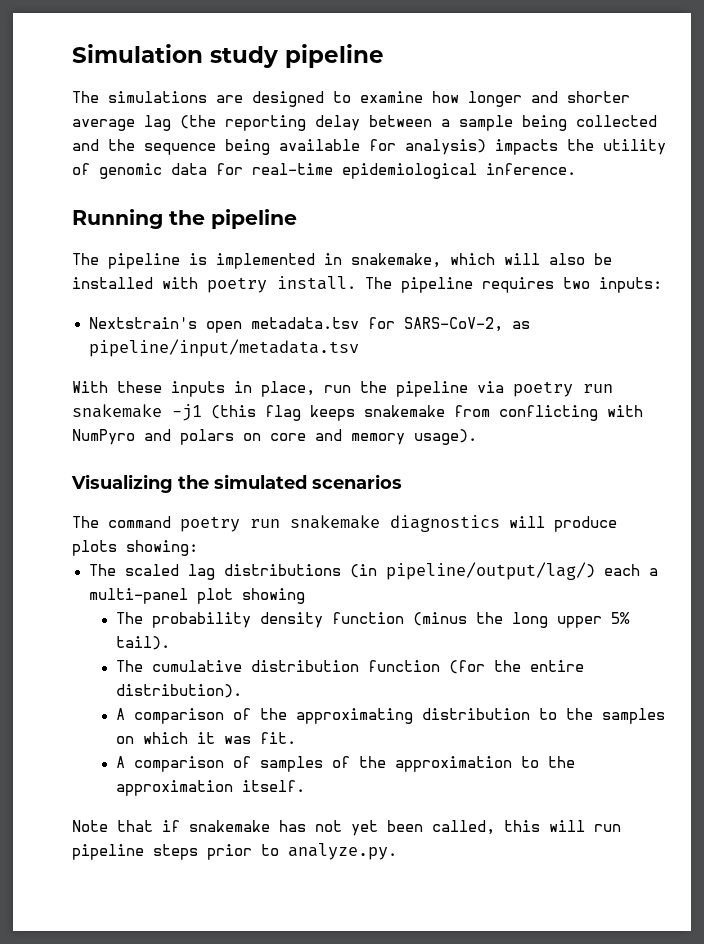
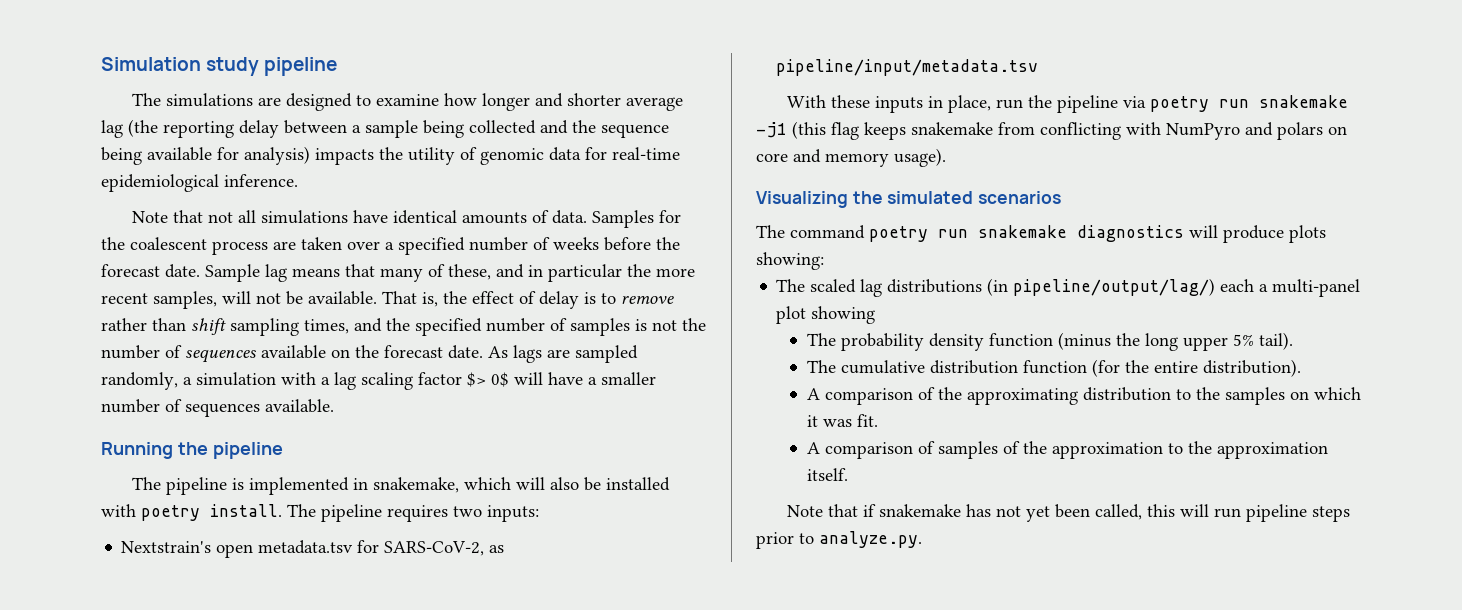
(576, 169) none -> [131,210,681,228] [101,237,680,255] [101,264,695,282] [101,291,674,309] [101,318,706,336] [101,345,638,363] [101,372,656,390] [101,399,334,417] // Note that not all simulations have identical amounts of data. Samples for the coalescent process are taken over a specified number of weeks before the forecast date. Sample lag means that many of these, and in particular the more recent samples, will not be available. That is, the effect of delay is to remove rather than shift sampling times, and the specified number of samples is not the number of sequences available on the forecast date. As lags are sampled randomly, a simulation with a lag scaling factor $> 0$ will have a smaller number of sequences available.

